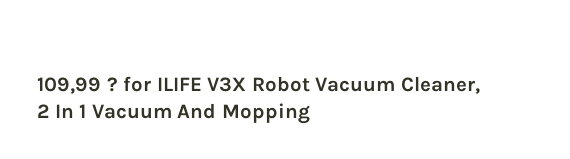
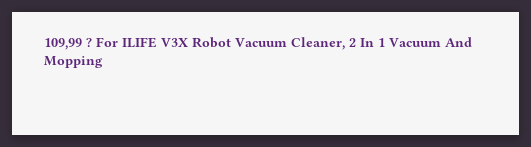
[123,76,152,92] for -> [96,37,118,47] For

